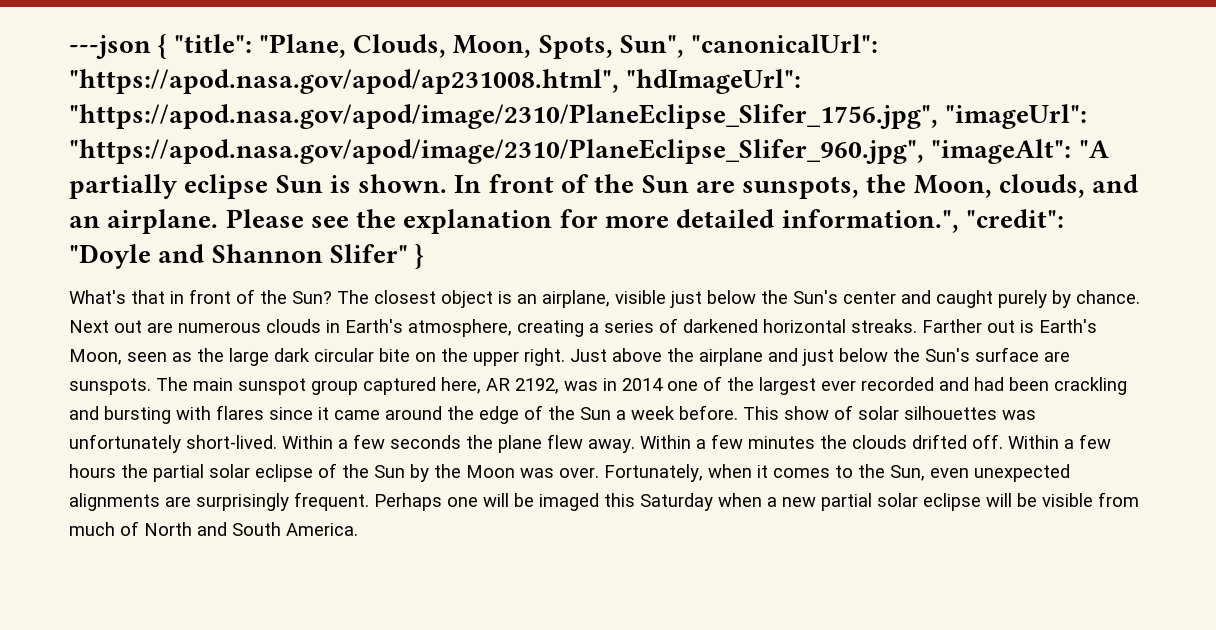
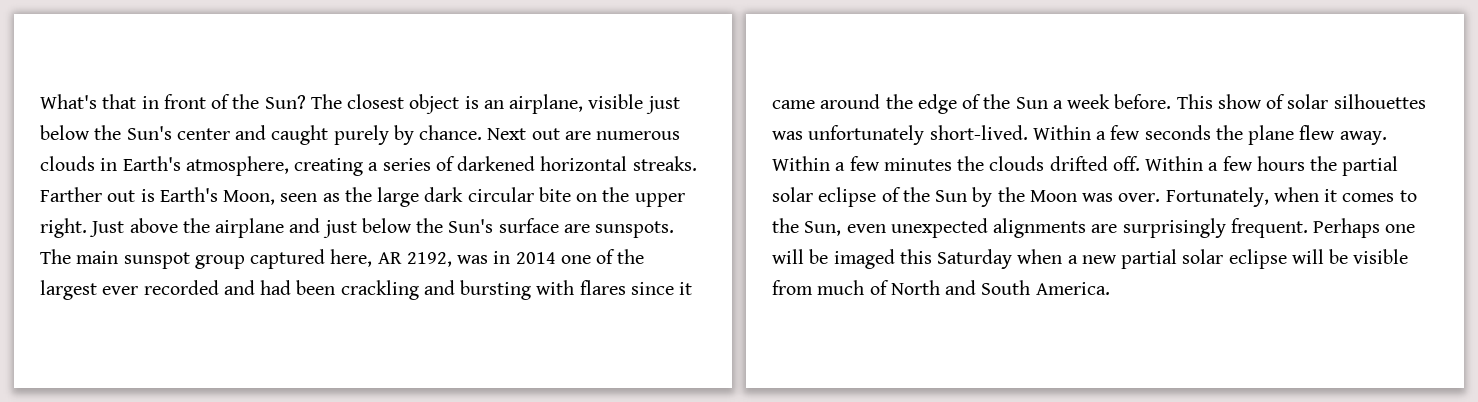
[69,34,879,59] [69,69,802,94] [69,104,1088,129] [69,139,1109,164] [69,174,1139,199] [69,209,1064,234] [69,244,425,269] ---json { "title": "Plane, Clouds, Moon, Spots, Sun", "canonicalUrl": "https://apod.nasa.gov/apod/ap231008.html", "hdImageUrl": "https://apod.nasa.gov/apod/image/2310/PlaneEclipse_Slifer_1756.jpg", "imageUrl": "https://apod.nasa.gov/apod/image/2310/PlaneEclipse_Slifer_960.jpg", "imageAlt": "A partially eclipse Sun is shown. In front of the Sun are sunspots, the Moon, clouds, and an airplane. Please see the explanation for more detailed information.", "credit": "Doyle and Shannon Slifer" } // -> (40, 101) none

